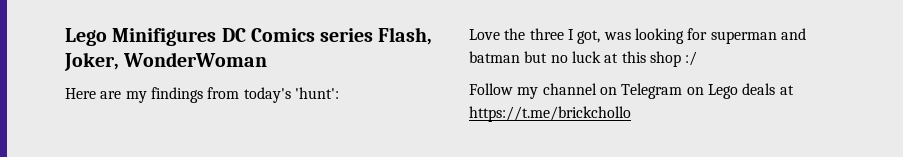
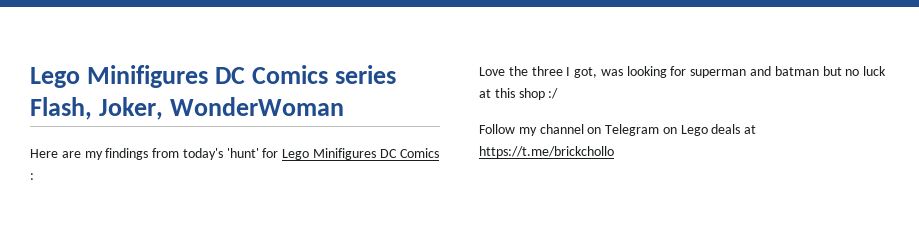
[294,87,339,99] 'hunt': -> [226,148,439,160] [30,173,34,180] 'hunt' for Lego Minifigures DC Comics :

